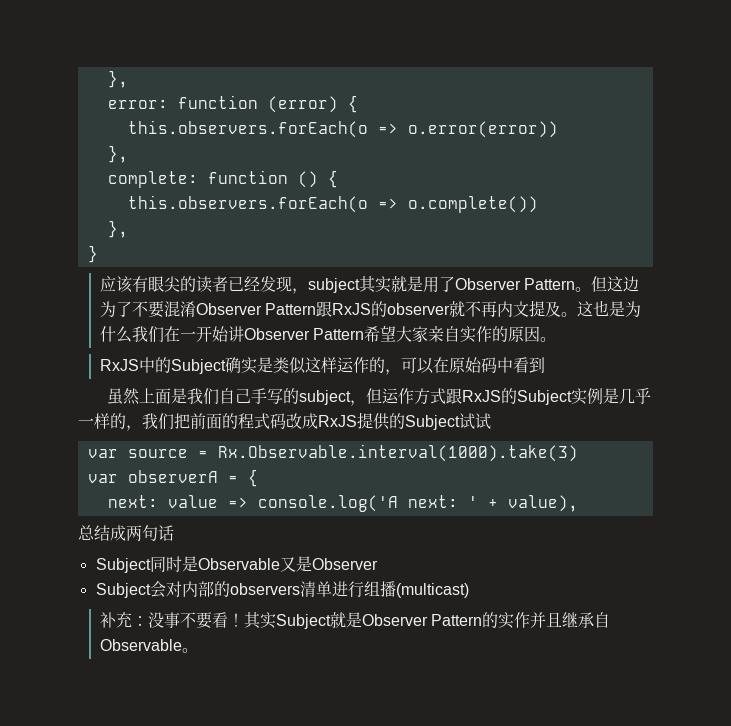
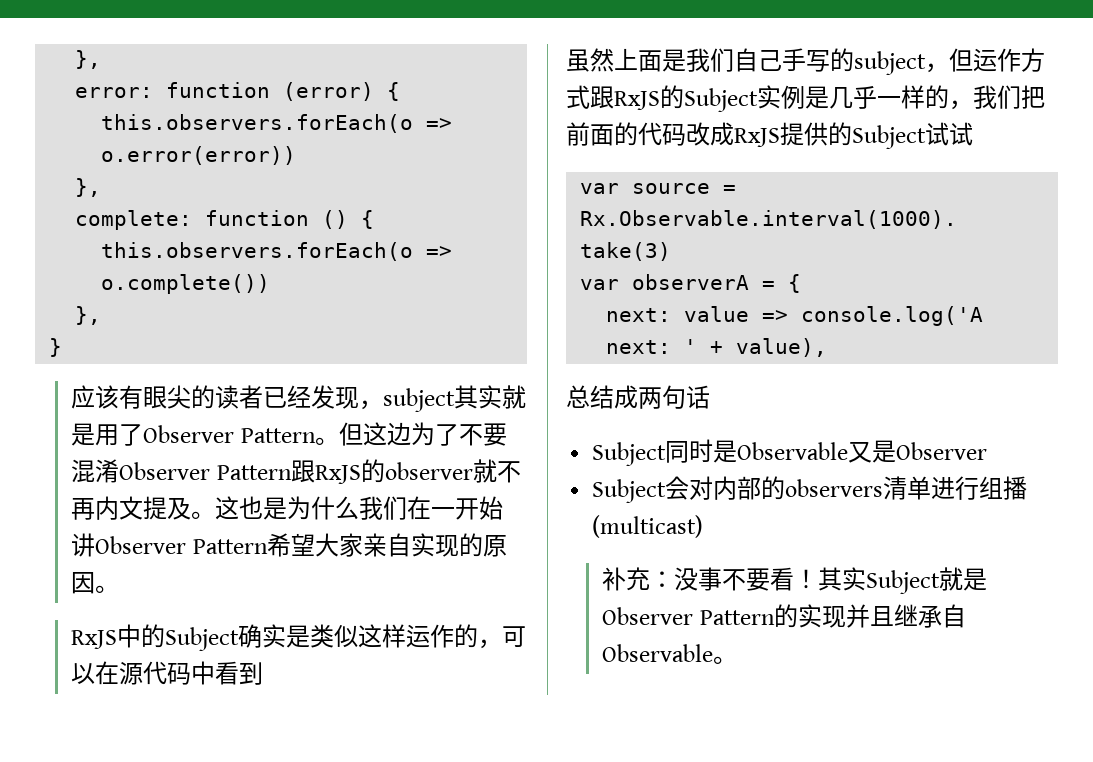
[476,326,493,342] 作 -> [434,535,459,557] 现
[448,357,482,373] 原始 -> [119,661,168,685] 源代
[238,413,270,429] 程式 -> [638,122,662,146] 代
[514,612,531,628] 作 -> [821,606,846,628] 现

